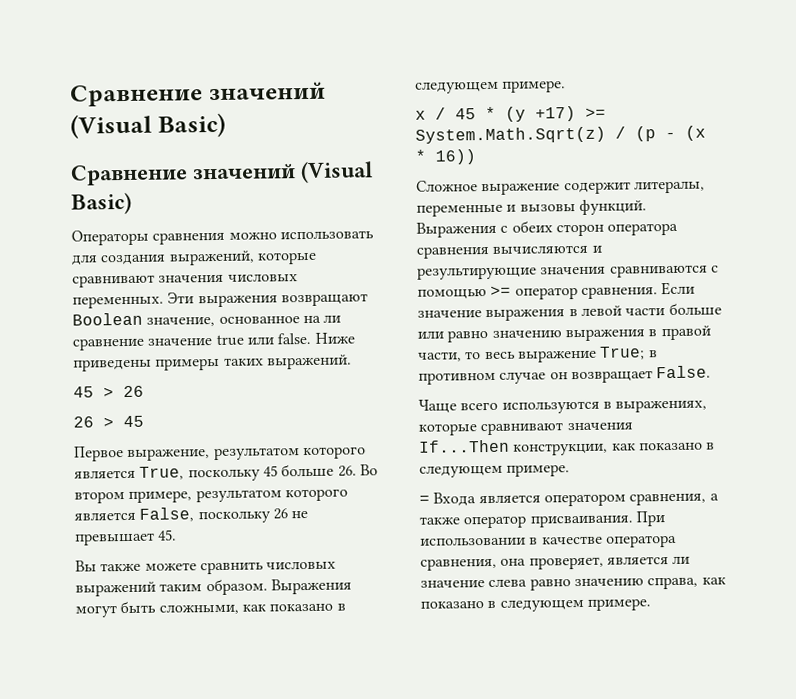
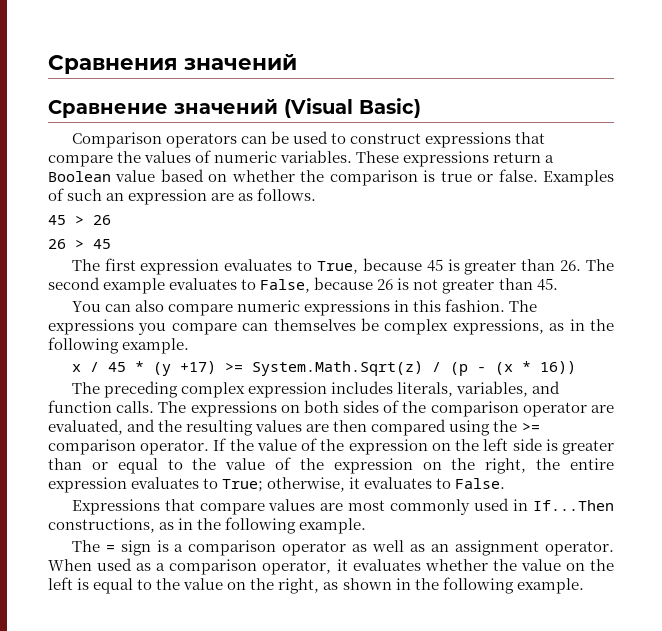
[70,81,326,107] [70,112,226,139] [70,161,375,186] [71,192,132,215] [71,229,374,246] [71,250,317,266] [72,273,298,288] [72,292,368,309] [72,312,342,327] [72,332,355,351] [73,354,352,372] Сравнение значений (Visual Basic) // Сравнение значений (Visual Basic) // Операторы сравнения можно использовать для создания выражений, которые сравнивают значения числовых переменных. Эти выражения возвращают Boolean значение, основанное на ли сравнение значение true или false. Ниже приведены примеры таких выражений. -> [48,54,297,74] [48,98,421,118] [71,131,546,148] [48,150,555,167] [48,169,614,186] [48,188,317,205] Сравнения значений // Сравнение значений (Visual Basic) // Comparison operators can be used to construct expressions that compare the values of numeric variables. These expressions return a Boolean value based on whether the comparison is true or false. Examples of such an expression are as follows.
[74,446,366,462] [74,463,378,482] [74,488,348,504] [74,507,309,524] [75,529,178,546] [75,560,337,575] [75,578,352,597] [75,600,346,618] [415,80,567,94] Первое выражение, результатом которого является True, поскольку 45 больше 26. Во втором примере, результатом которого является False, поскольку 26 не превышает 45. // Вы также можете сравнить числовых выражений таким образом. Выражения могут быть сложными, как показано в следующем примере. -> [71,258,614,275] [48,277,558,294] [71,299,538,316] [48,318,614,335] [48,337,190,354] The first expression evaluates to True, because 45 is greater than 26. The second example evaluates to False, because 26 is not greater than 45. // You can also compare numeric expressions in this fashion. The expressions you compare can themselves be complex expressions, as in the following example.
[416,180,705,196] [416,199,647,217] [416,220,679,238] [416,244,602,259] [417,264,719,280] [417,281,696,300] [417,302,722,322] [417,325,711,343] [418,346,658,363] [418,365,712,385] [418,399,708,414] [418,422,633,436] [419,439,716,456] [419,464,571,478] [419,492,719,507] [419,511,665,529] [420,534,677,548] [420,555,691,571] [420,576,726,591] [420,598,651,612] Сложное выражение содержит литералы, переменные и вызовы функций. Выражения с обеих сторон оператора сравнения вычисляются и результирующие значения сравниваются с помощью >= оператор сравнения. Если значение выражения в левой части больше или равно значению выражения в правой части, то весь выражение True; в противном случае он возвращает False. // Чаще всего используются в выражениях, которые сравнивают значения If...Then конструкции, как показано в следующем примере. // = Входа является оператором сравнения, а также оператор присваивания. При использовании в качестве оператора сравнения, она проверяет, является ли значение слева равно значению справа, как показано в следующем примере. -> [71,381,561,398] [48,400,614,417] [48,419,540,436] [48,438,614,455] [48,457,614,474] [48,477,506,493] [71,498,614,515] [48,517,367,534] [71,540,614,556] [48,558,614,575] [48,577,584,594] The preceding complex expression includes literals, variables, and function calls. The expressions on both sides of the comparison operator are evaluated, and the resulting values are then compared using the >= comparison operator. If the value of the expression on the left side is greater than or equal to the value of the expression on the right, the entire expression evaluates to True; otherwise, it evaluates to False. // Expressions that compare values are most commonly used in If...Then constructions, as in the following example. // The = sign is a comparison operator as well as an assignment operator. When used as a comparison operator, it evaluates whether the value on the left is equal to the value on the right, as shown in the following example.

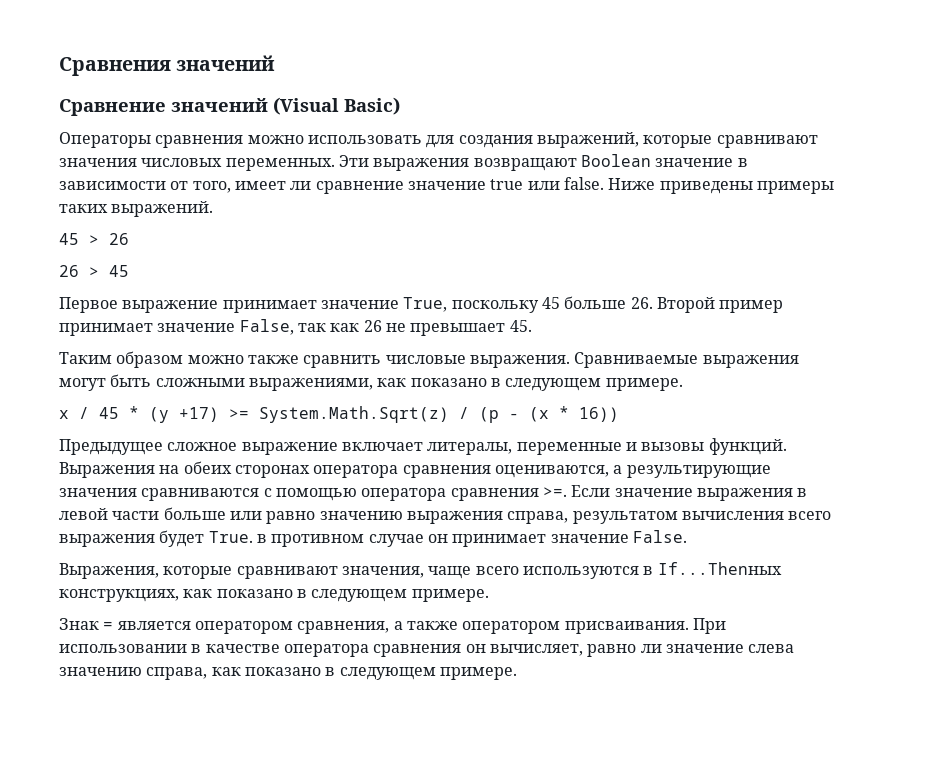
[71,131,546,148] [48,150,555,167] [48,169,614,186] [48,188,317,205] Comparison operators can be used to construct expressions that compare the values of numeric variables. These expressions return a Boolean value based on whether the comparison is true or false. Examples of such an expression are as follows. -> [59,132,818,148] [59,154,748,171] [59,177,834,194] [59,201,214,217] Операторы сравнения можно использовать для создания выражений, которые сравнивают значения числовых переменных. Эти выражения возвращают Boolean значение в зависимости от того, имеет ли сравнение значение true или false. Ниже приведены примеры таких выражений.
[71,258,614,275] [48,277,558,294] [71,299,538,316] [48,318,614,335] [48,337,190,354] The first expression evaluates to True, because 45 is greater than 26. The second example evaluates to False, because 26 is not greater than 45. // You can also compare numeric expressions in this fashion. The expressions you compare can themselves be complex expressions, as in the following example. -> [59,296,784,313] [59,319,532,336] [59,351,799,368] [59,374,683,391] Первое выражение принимает значение True, поскольку 45 больше 26. Второй пример принимает значение False, так как 26 не превышает 45. // Таким образом можно также сравнить числовые выражения. Сравниваемые выражения могут быть сложными выражениями, как показано в следующем примере.
[71,381,561,398] [48,400,614,417] [48,419,540,436] [48,438,614,455] [48,457,614,474] [48,477,506,493] [71,498,614,515] [48,517,367,534] [71,540,614,556] [48,558,614,575] [48,577,584,594] The preceding complex expression includes literals, variables, and function calls. The expressions on both sides of the comparison operator are evaluated, and the resulting values are then compared using the >= comparison operator. If the value of the expression on the left side is greater than or equal to the value of the expression on the right, the entire expression evaluates to True; otherwise, it evaluates to False. // Expressions that compare values are most commonly used in If...Then constructions, as in the following example. // The = sign is a comparison operator as well as an assignment operator. When used as a comparison operator, it evaluates whether the value on the left is equal to the value on the right, as shown in the following example. -> [59,438,787,455] [59,461,771,478] [59,485,808,501] [59,507,832,524] [59,530,687,547] [59,562,782,579] [59,589,489,602] [59,618,726,634] [59,644,795,657] [59,667,517,680] Предыдущее сложное выражение включает литералы, переменные и вызовы функций. Выражения на обеих сторонах оператора сравнения оцениваются, а результирующие значения сравниваются с помощью оператора сравнения >=. Если значение выражения в левой части больше или равно значению выражения справа, результатом вычисления всего выражения будет True. в противном случае он принимает значение False. // Выражения, которые сравнивают значения, чаще всего используются в If...Thenных конструкциях, как показано в следующем примере. // Знак = является оператором сравнения, а также оператором присваивания. При использовании в качестве оператора сравнения он вычисляет, равно ли значение слева значению справа, как показано в следующем примере.

